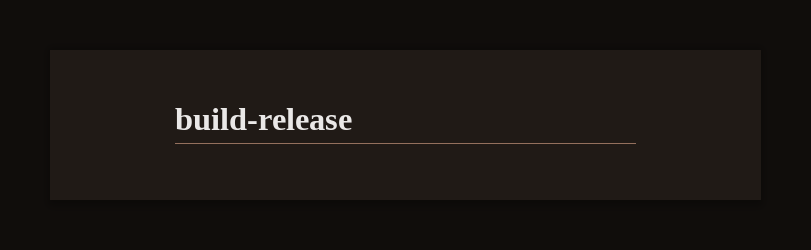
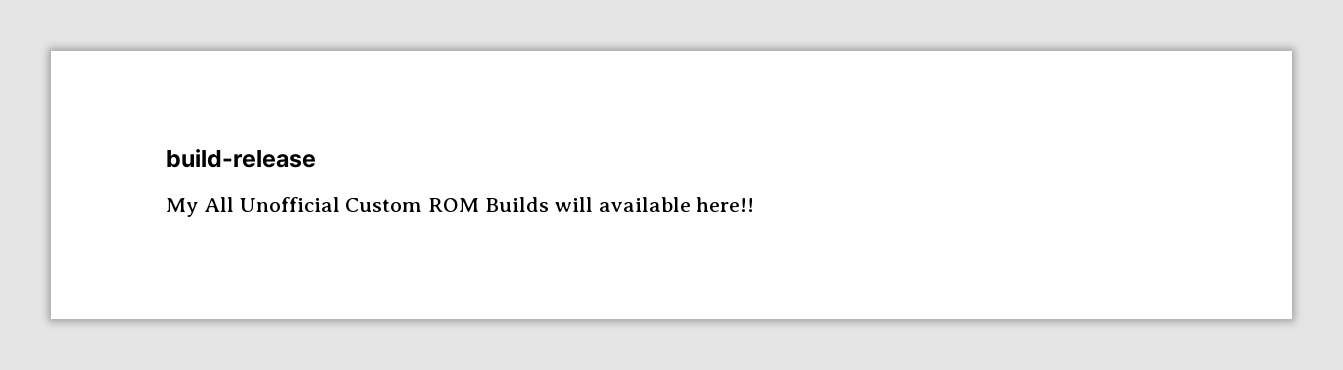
(352, 119) none -> [166,197,755,217] // My All Unofficial Custom ROM Builds will available here!!

